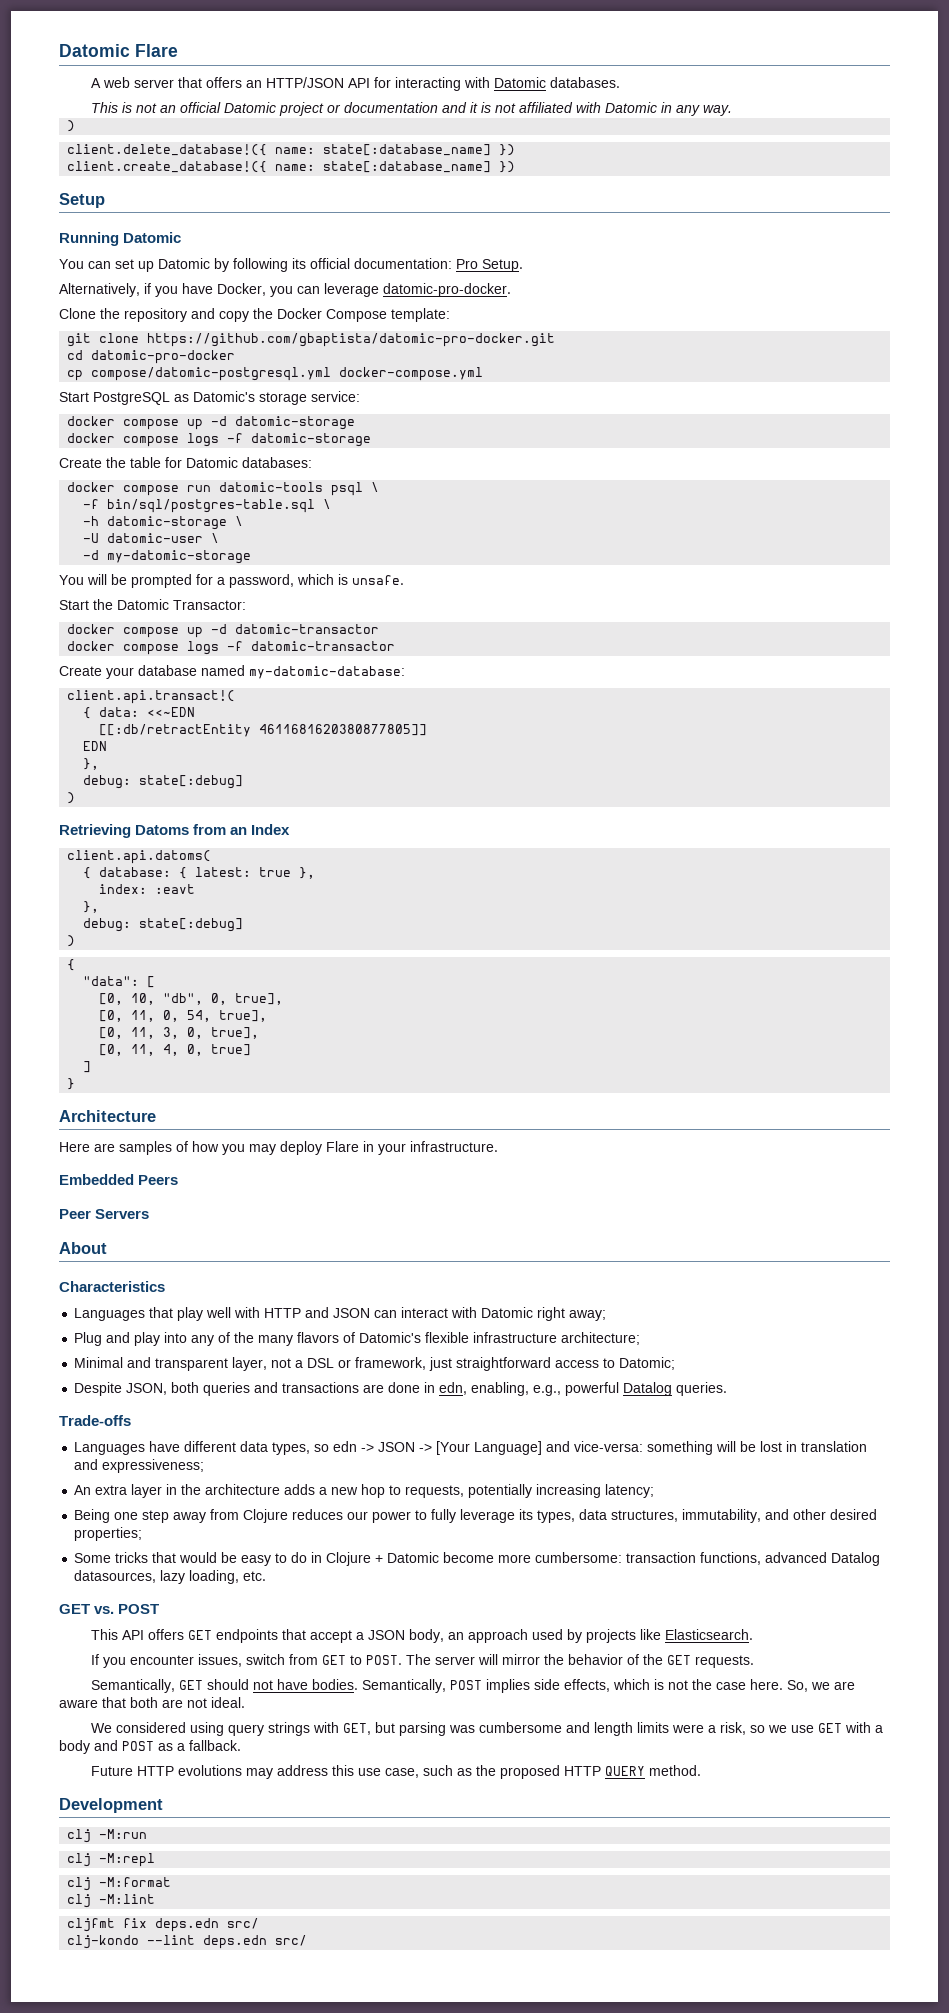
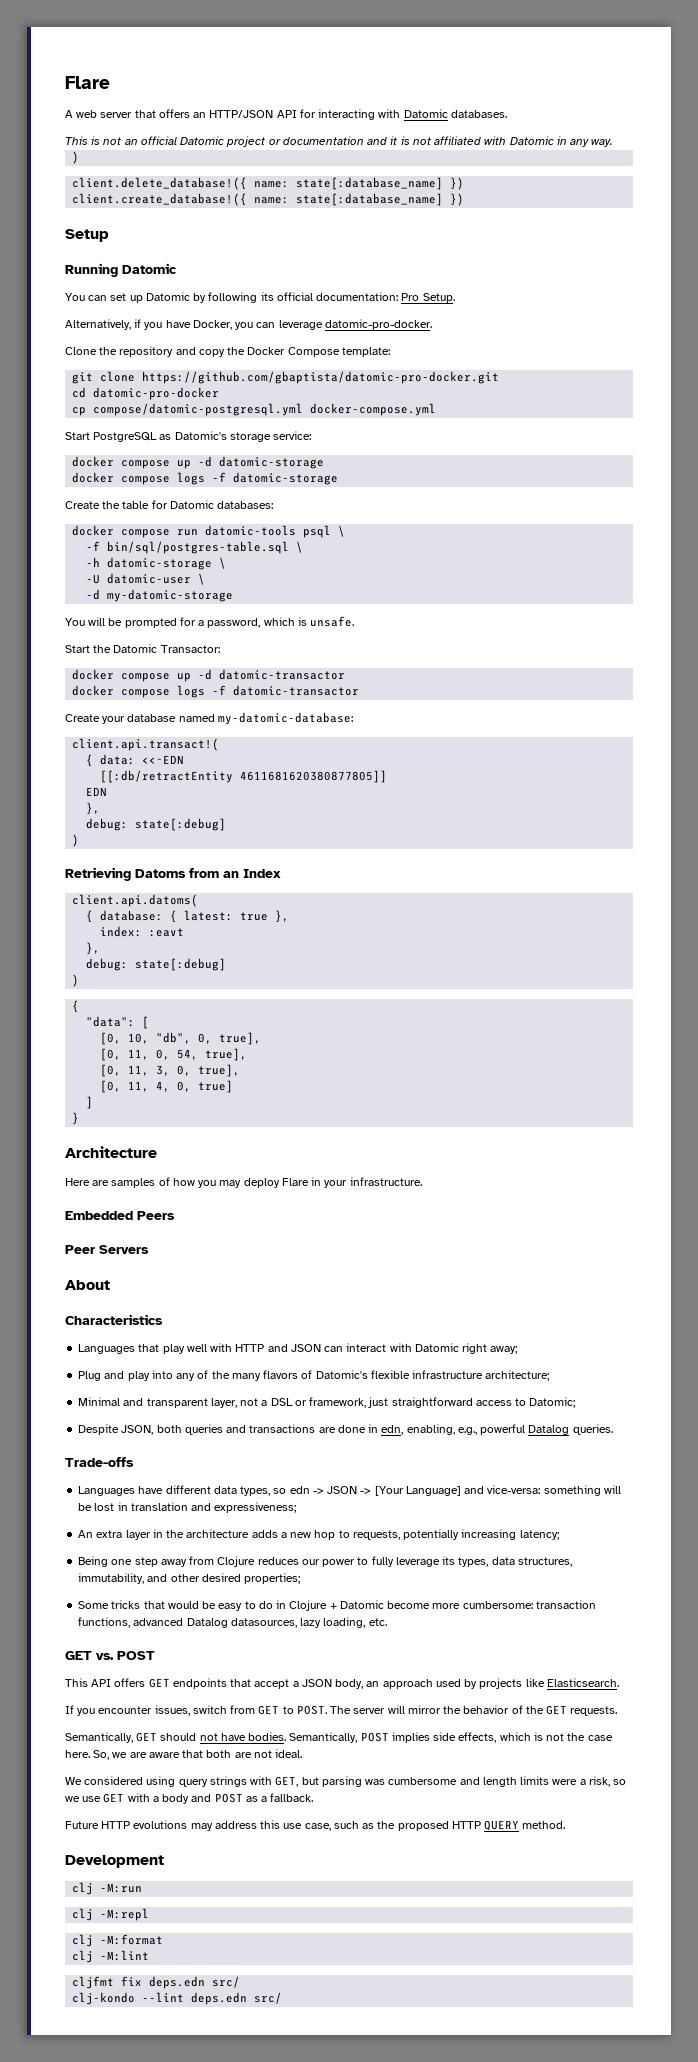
[59,44,130,57] Datomic -> (65, 82) none

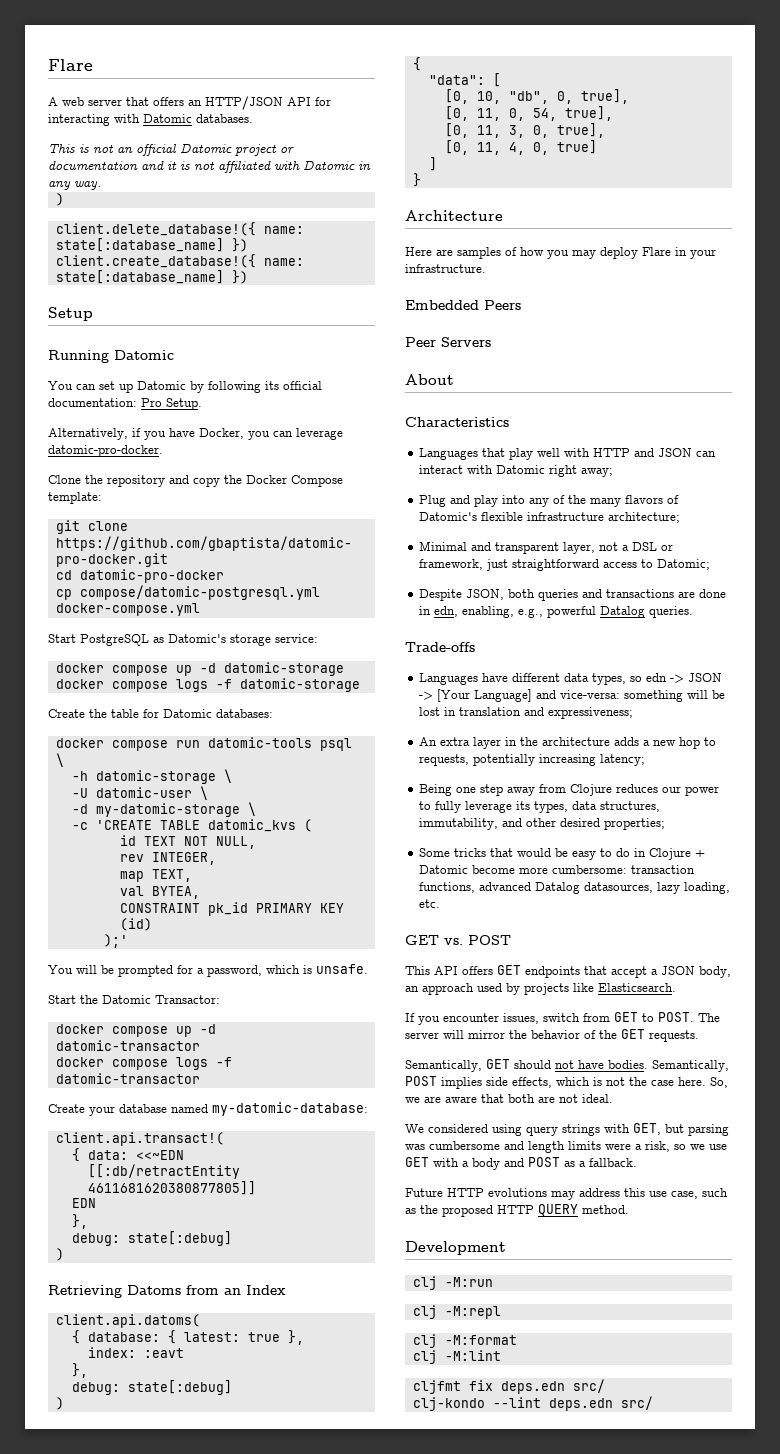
[86,541,304,554] // -f bin/sql/postgres-table.sql \ -> (64, 760) none
(234, 595) none -> [247,802,256,816] [71,819,312,832] [119,835,256,849] [119,852,216,865] [119,869,192,882] [119,886,200,899] [119,902,344,916] [119,918,152,931] [103,934,128,948] \ // -c 'CREATE TABLE datomic_kvs ( // id TEXT NOT NULL, // rev INTEGER, // map TEXT, // val BYTEA, // CONSTRAINT pk_id PRIMARY KEY (id) // );'

